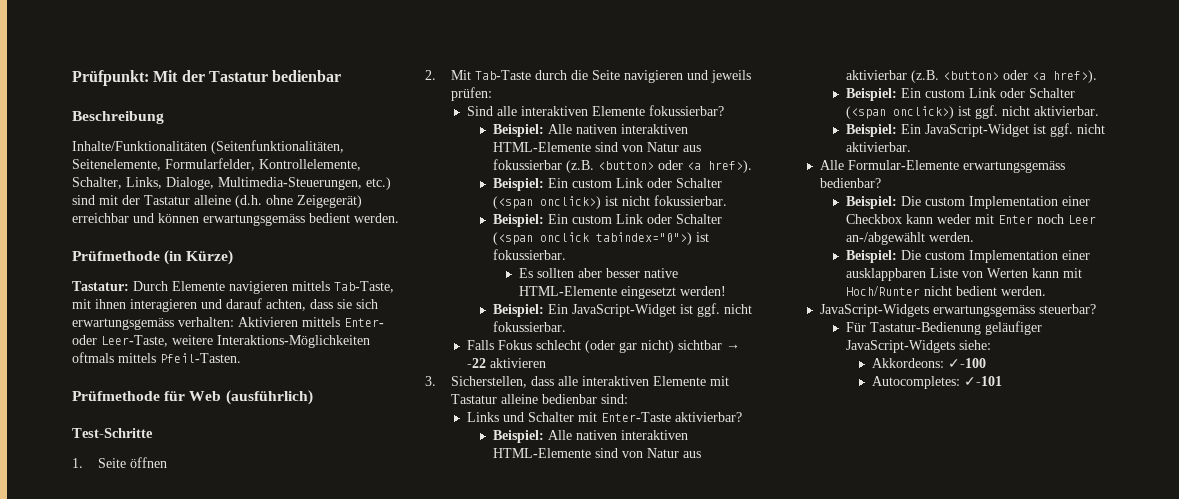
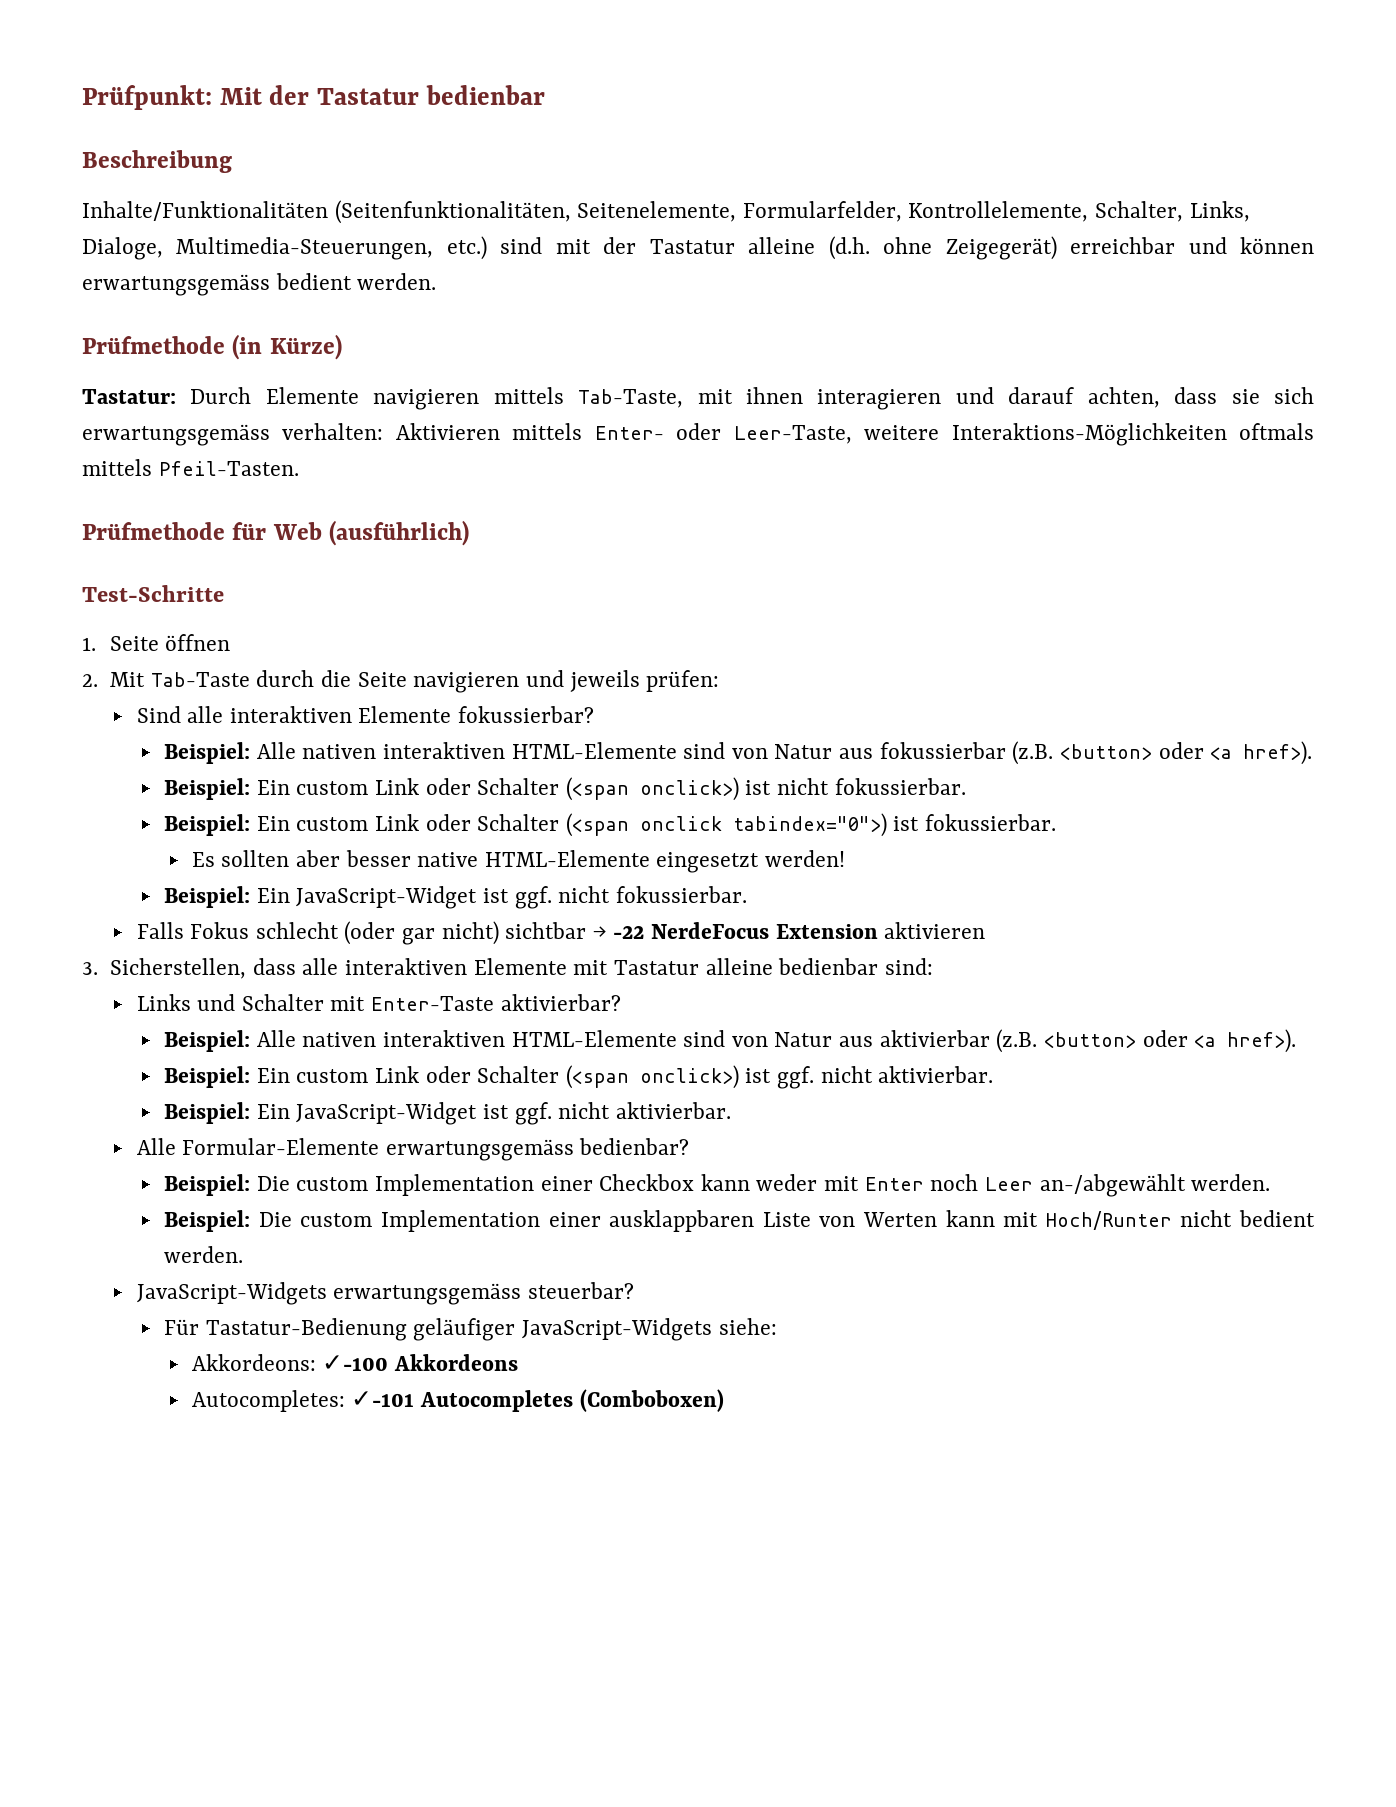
(486, 363) none -> [651,922,878,939] NerdeFocus Extension
(986, 363) none -> [393,1354,518,1371] Akkordeons
(1002, 381) none -> [419,1389,724,1412] Autocompletes (Comboboxen)

